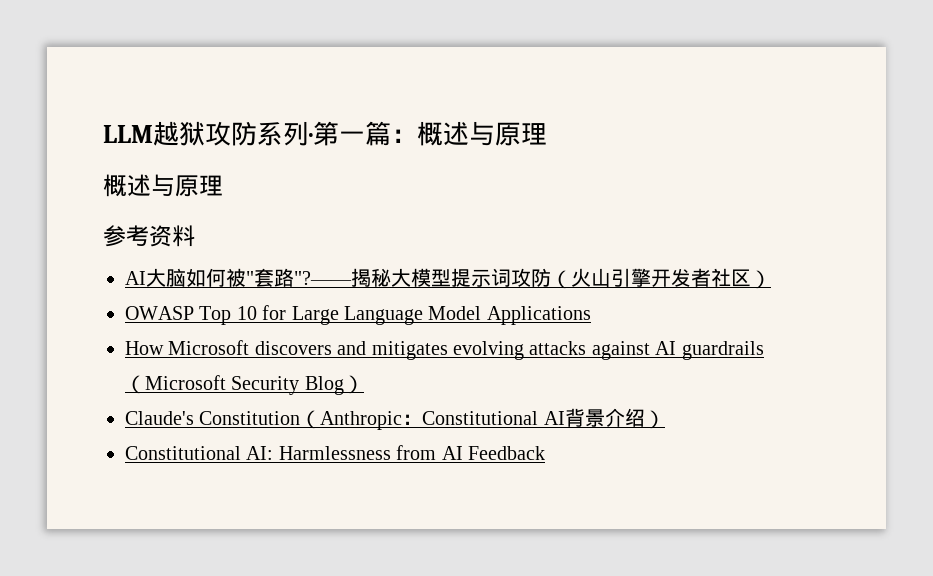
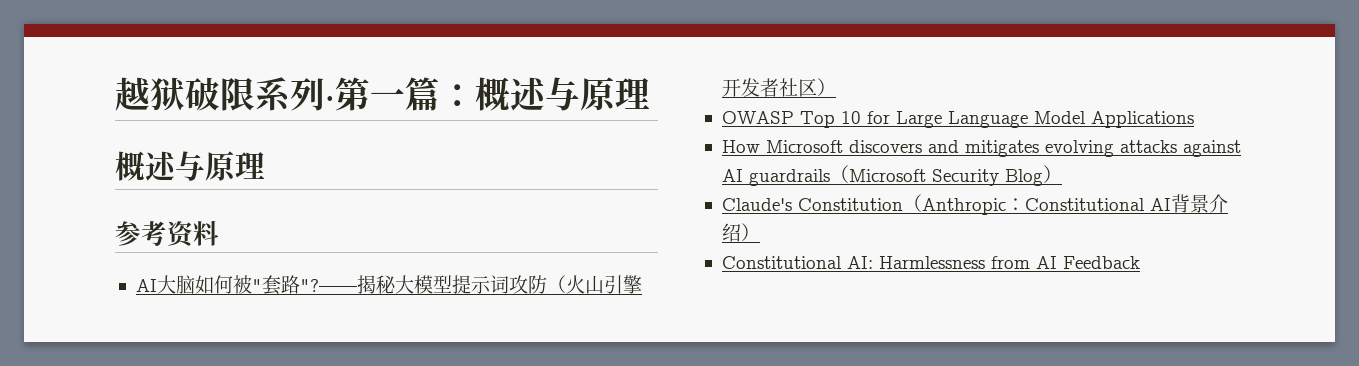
[103,121,257,146] LLM越狱攻防 -> [115,77,255,111] 越狱破限

